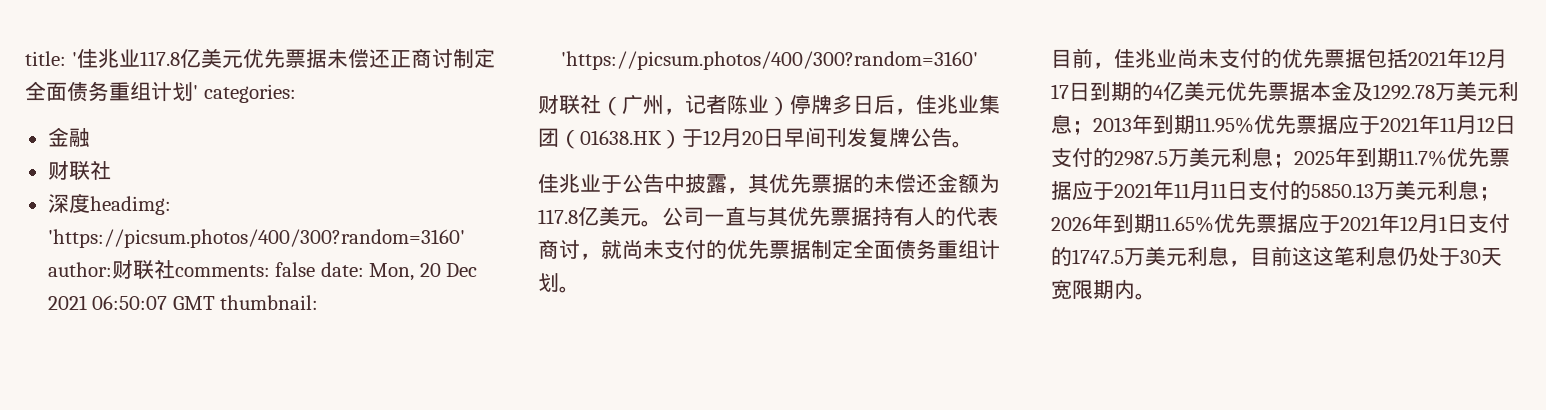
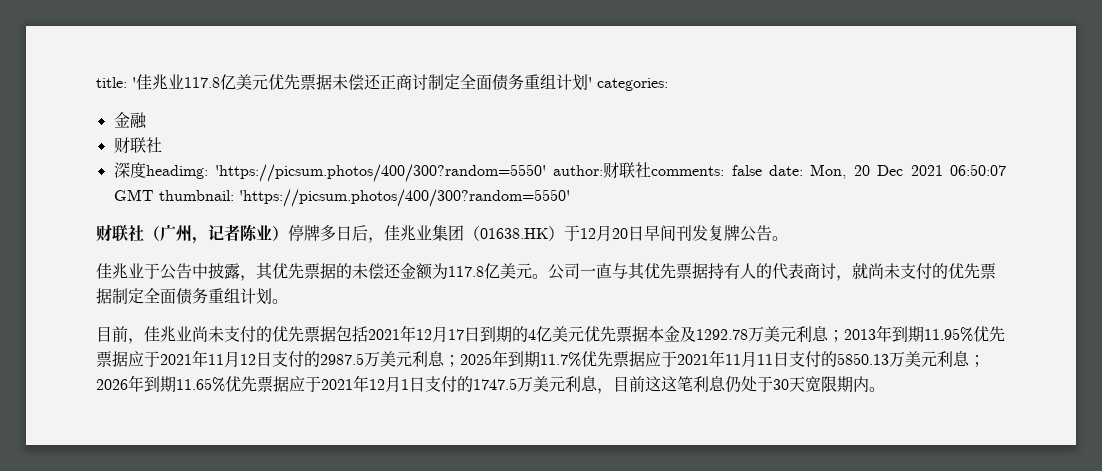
[47,229,465,248] 'https://picsum.photos/400/300?random=3160' -> [214,164,546,182] 'https://picsum.photos/400/300?random=5550'
[560,51,978,70] 'https://picsum.photos/400/300?random=3160' -> [238,189,570,207] 'https://picsum.photos/400/300?random=5550'

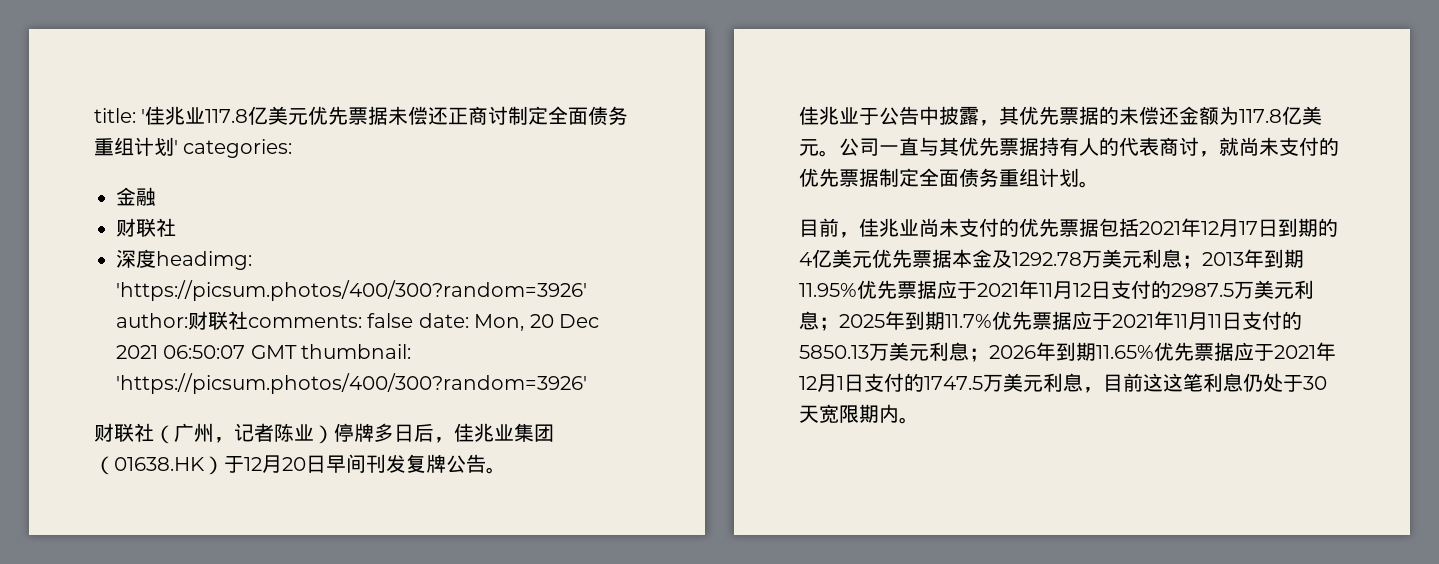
[214,164,546,182] 'https://picsum.photos/400/300?random=5550' -> [116,280,587,301] 'https://picsum.photos/400/300?random=3926'
[238,189,570,207] 'https://picsum.photos/400/300?random=5550' -> [116,373,587,394] 'https://picsum.photos/400/300?random=3926'

